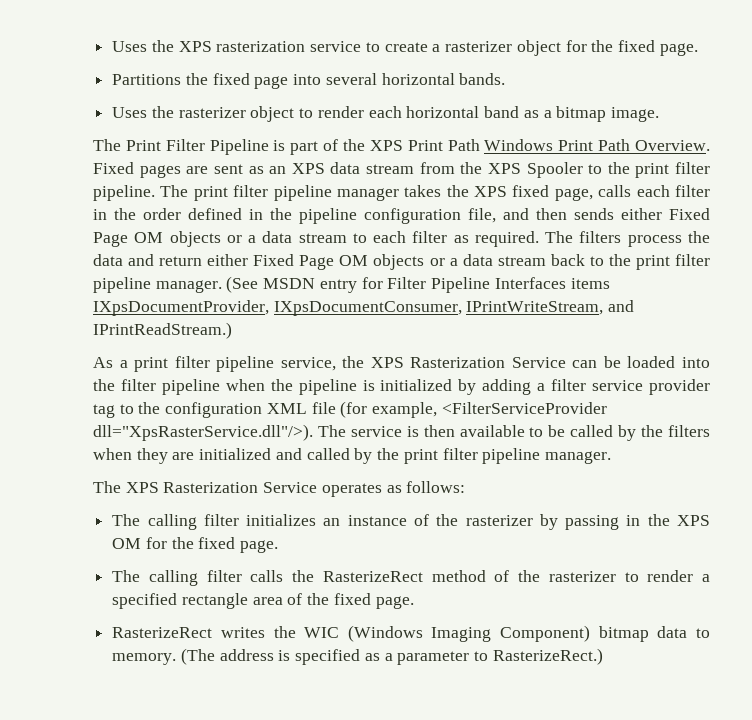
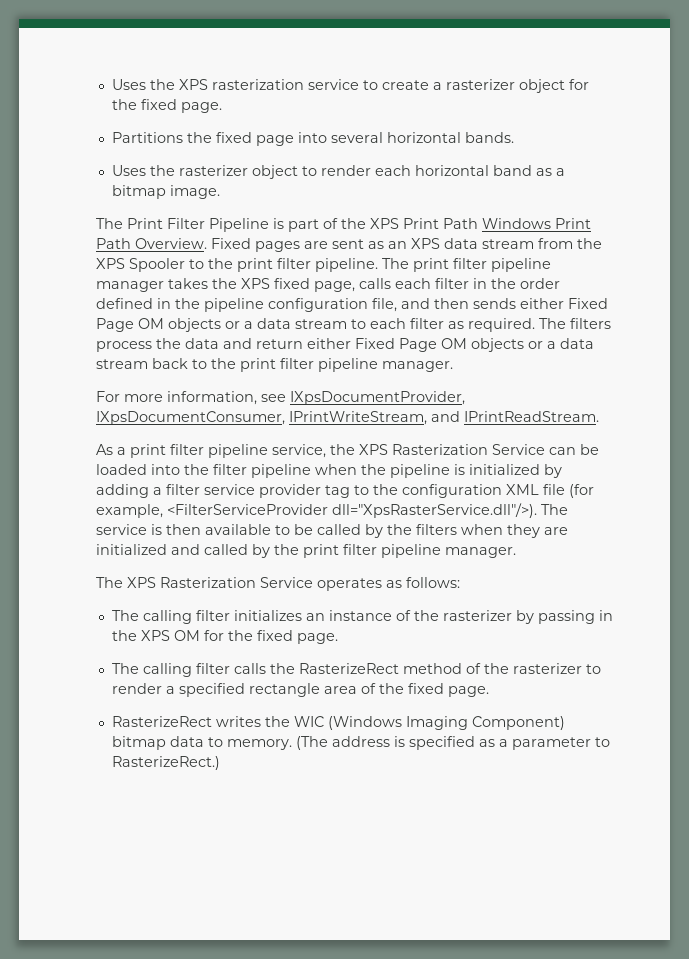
[226,276,610,293] (See MSDN entry for Filter Pipeline Interfaces items -> [96,391,286,405] // For more information, see
[93,322,232,339] IPrintReadStream.) -> [464,411,599,422] IPrintReadStream.

